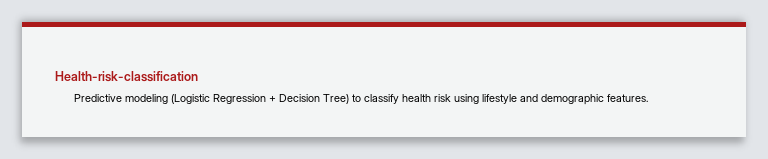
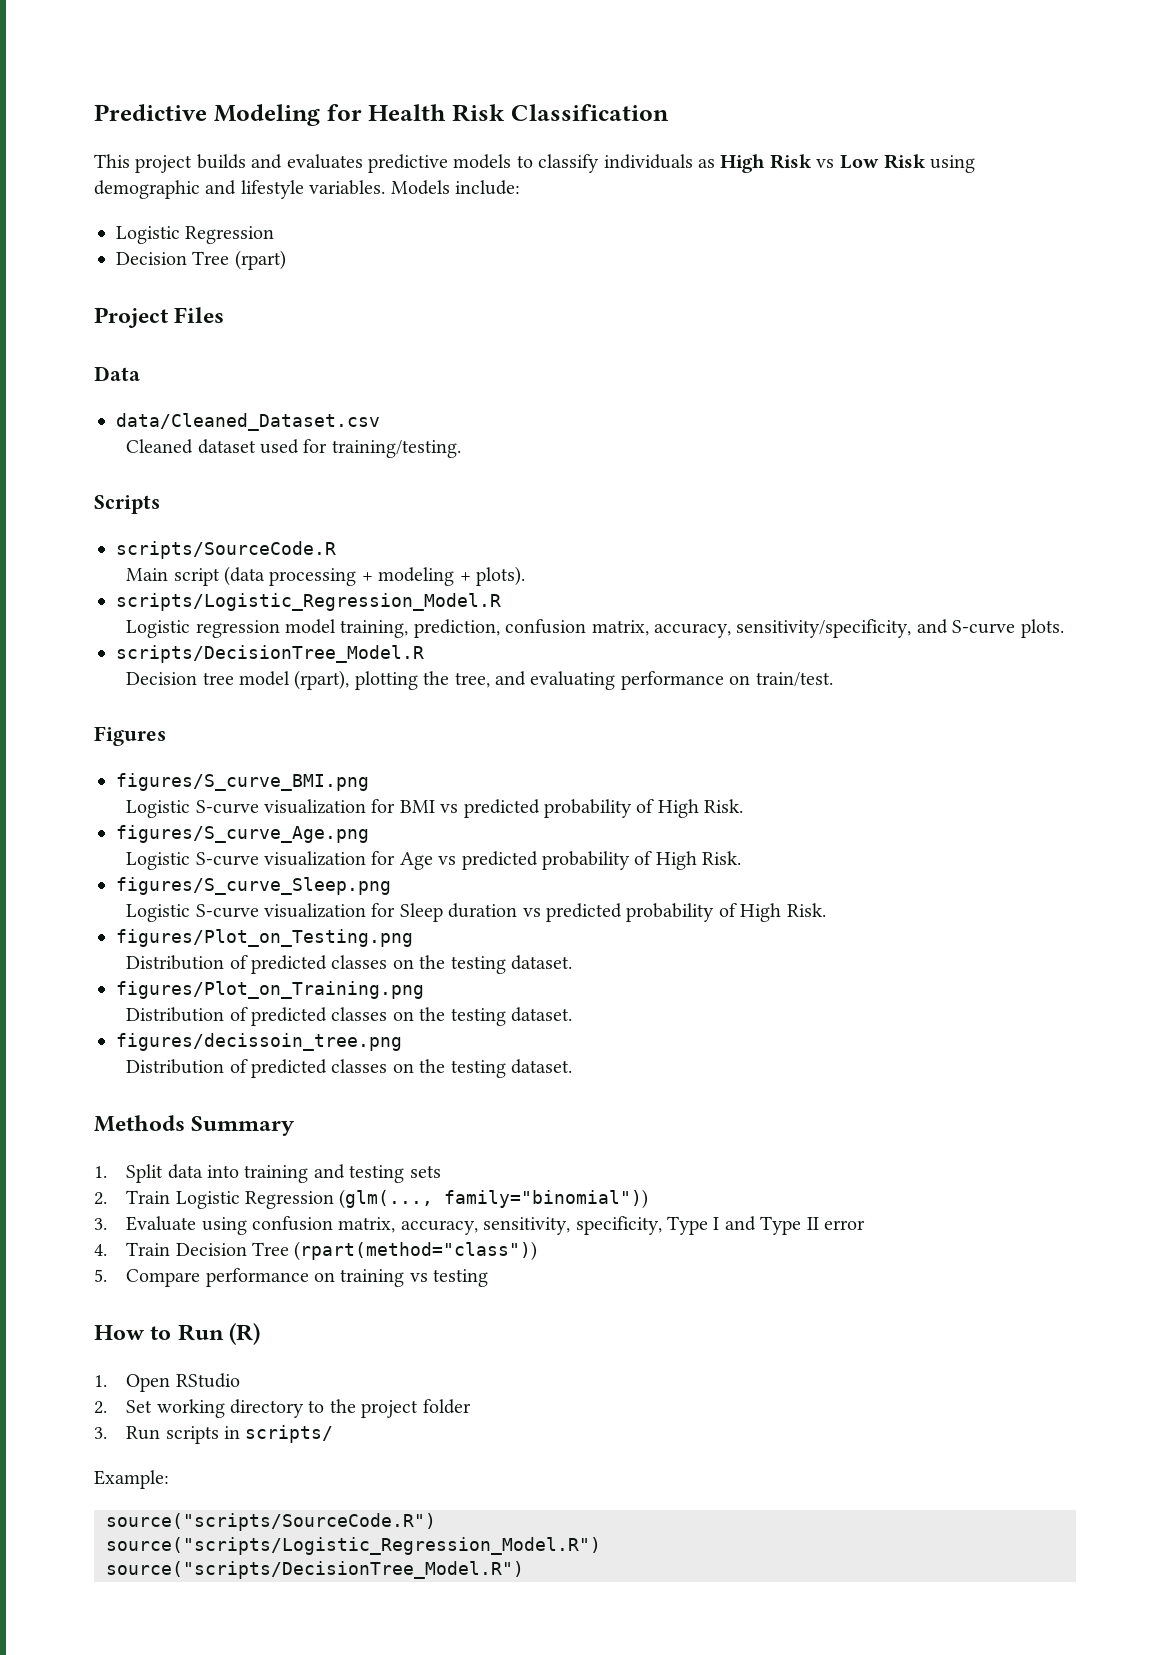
[55,71,198,82] [73,94,648,105] Health-risk-classification // Predictive modeling (Logistic Regression + Decision Tree) to classify health risk using lifestyle and demographic features. -> [94,104,669,126] [94,154,976,173] [94,180,520,199] [116,226,275,244] [116,250,286,270] [94,307,225,328] [94,366,140,381] [116,413,380,431] [126,439,461,458] [94,495,160,514] [116,541,336,559] [126,566,526,586] [116,593,501,611] [126,619,1064,638] [116,645,424,663] [126,670,833,690] [94,726,166,746] [116,773,369,791] [126,799,744,818] [116,825,369,843] [126,851,742,870] [116,877,391,895] [126,903,826,922] [116,929,413,947] [126,955,573,974] [116,981,424,999] [126,1007,573,1026] [116,1033,402,1051] [126,1059,573,1078] [94,1115,296,1136] [94,1164,441,1183] [94,1189,649,1209] [94,1216,866,1235] [94,1241,538,1261] [94,1268,489,1287] [94,1323,261,1345] [94,1373,240,1392] [94,1399,471,1418] [94,1425,334,1444] [94,1470,169,1489] [106,1513,436,1531] [106,1537,601,1555] [106,1561,524,1579] Predictive Modeling for Health Risk Classification // This project builds and evaluates predictive models to classify individuals as High Risk vs Low Risk using demographic and lifestyle variables. Models include: // Logistic Regression // Decision Tree (rpart) // Project Files // Data // data/Cleaned_Dataset.csv // Cleaned dataset used for training/testing. // Scripts // scripts/SourceCode.R // Main script (data processing + modeling + plots). // scripts/Logistic_Regression_Model.R // Logistic regression model training, prediction, confusion matrix, accuracy, sensitivity/specificity, and S-curve plots. // scripts/DecisionTree_Model.R // Decision tree model (rpart), plotting the tree, and evaluating performance on train/test. // Figures // figures/S_curve_BMI.png // Logistic S-curve visualization for BMI vs predicted probability of High Risk. // figures/S_curve_Age.png // Logistic S-curve visualization for Age vs predicted probability of High Risk. // figures/S_curve_Sleep.png // Logistic S-curve visualization for Sleep duration vs predicted probability of High Risk. // figures/Plot_on_Testing.png // Distribution of predicted classes on the testing dataset. // figures/Plot_on_Training.png // Distribution of predicted classes on the testing dataset. // figures/decissoin_tree.png // Distribution of predicted classes on the testing dataset. // Methods Summary // 1. Split data into training and testing sets // 2. Train Logistic Regression (glm(..., family="binomial")) // 3. Evaluate using confusion matrix, accuracy, sensitivity, specificity, Type I and Type II error // 4. Train Decision Tree (rpart(method="class")) // 5. Compare performance on training vs testing // How to Run (R) // 1. Open RStudio // 2. Set working directory to the project folder // 3. Run scripts in scripts/ // Example: // source("scripts/SourceCode.R") // source("scripts/Logistic_Regression_Model.R") // source("scripts/DecisionTree_Model.R")

